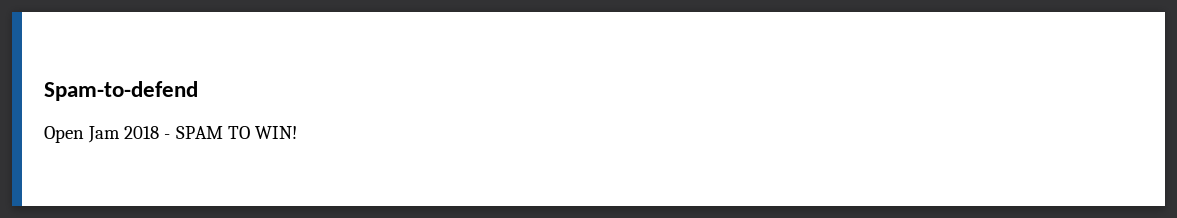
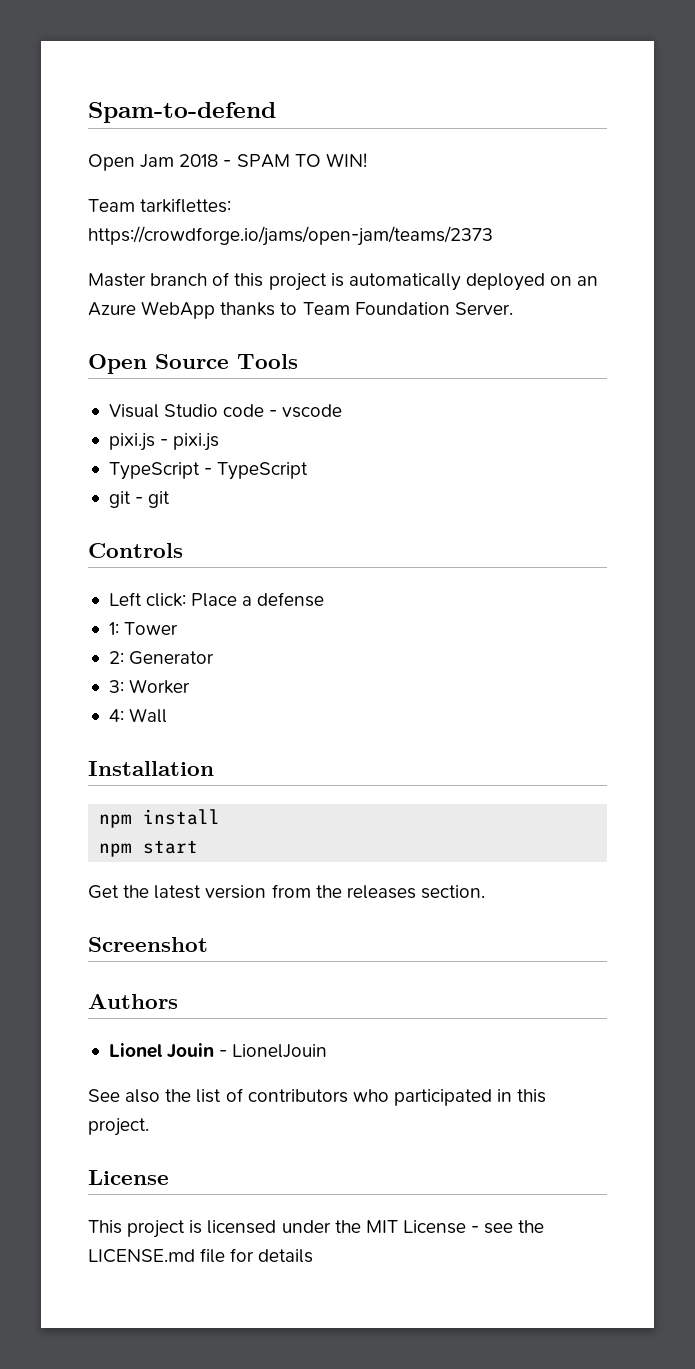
(297, 132) none -> [88,198,232,213] [88,226,493,246] [88,272,599,291] [88,301,513,319] [88,354,298,374] [108,404,343,418] [108,433,220,451] [108,462,309,480] [108,491,171,508] [88,543,183,558] [108,592,325,607] [108,622,179,635] [108,651,215,665] [108,679,191,694] [108,708,168,723] [88,761,214,776] [99,809,221,828] [99,840,199,857] [88,884,485,899] [88,937,208,952] [88,994,178,1009] [108,1043,328,1059] [88,1088,547,1106] [88,1118,149,1136] [88,1170,169,1185] [88,1220,545,1238] [88,1248,314,1263] // Team tarkiflettes: https://crowdforge.io/jams/open-jam/teams/2373 // Master branch of this project is automatically deployed on an Azure WebApp thanks to Team Foundation Server. // Open Source Tools // Visual Studio code - vscode // pixi.js - pixi.js // TypeScript - TypeScript // git - git // Controls // Left click: Place a defense // 1: Tower // 2: Generator // 3: Worker // 4: Wall // Installation // npm install // npm start // Get the latest version from the releases section. // Screenshot // Authors // Lionel Jouin - LionelJouin // See also the list of contributors who participated in this project. // License // This project is licensed under the MIT License - see the LICENSE.md file for details

